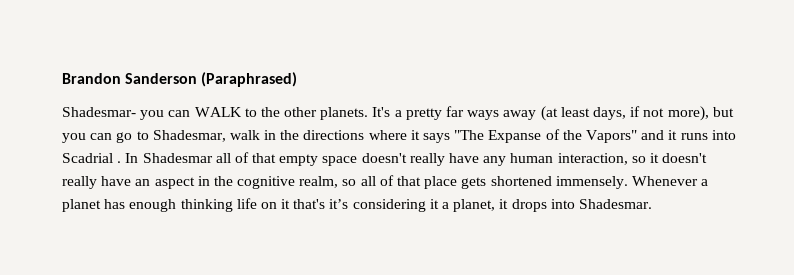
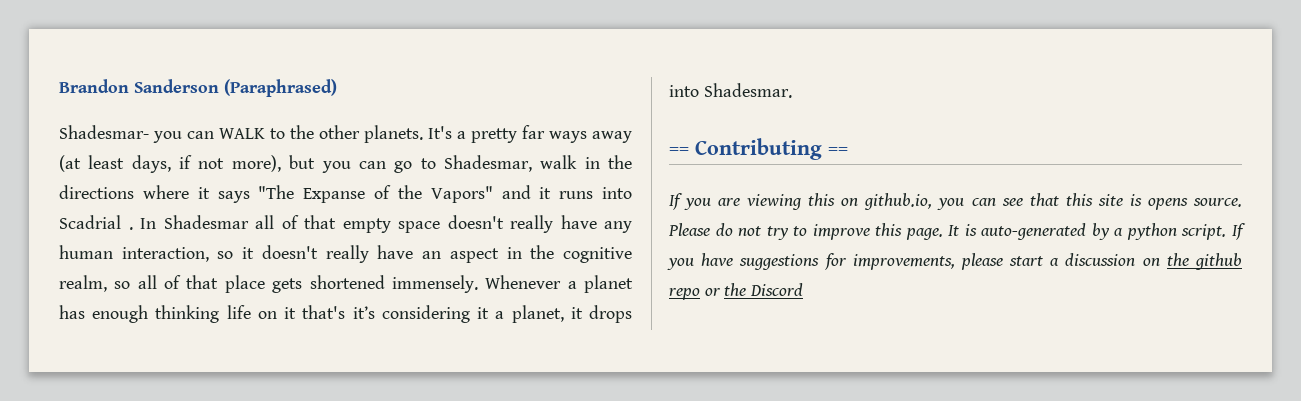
(652, 204) none -> [669,138,848,160] [669,193,1242,210] [668,223,1246,240] [667,253,1242,270] [669,283,804,300] // == Contributing == // If you are viewing this on github.io, you can see that this site is opens source. Please do not try to improve this page. It is auto-generated by a python script. If you have suggestions for improvements, please start a discussion on the github repo or the Discord

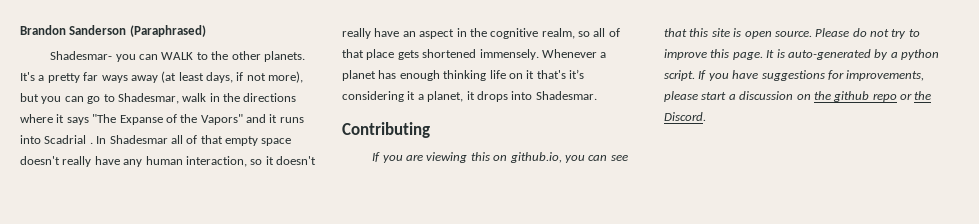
[669,147,689,155] == -> (597, 95) none
[828,147,848,155] == -> (430, 130) none
[1147,198,1188,210] opens -> [744,31,772,39] open
[750,283,804,296] Discord -> [664,112,706,121] Discord.

